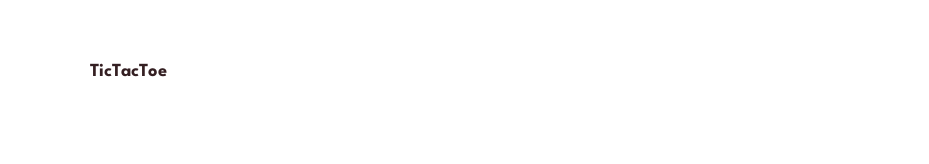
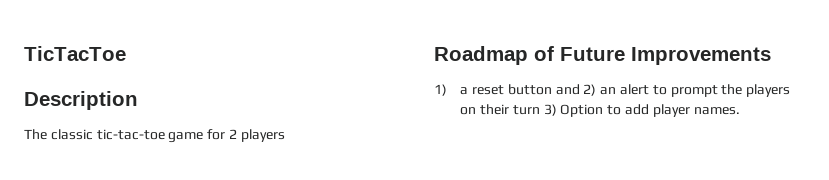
(167, 70) none -> [24,91,138,110] [24,129,285,143] [434,46,771,65] [434,84,791,97] [460,104,740,117] // Description // The classic tic-tac-toe game for 2 players // Roadmap of Future Improvements // 1) a reset button and 2) an alert to prompt the players on their turn 3) Option to add player names.

